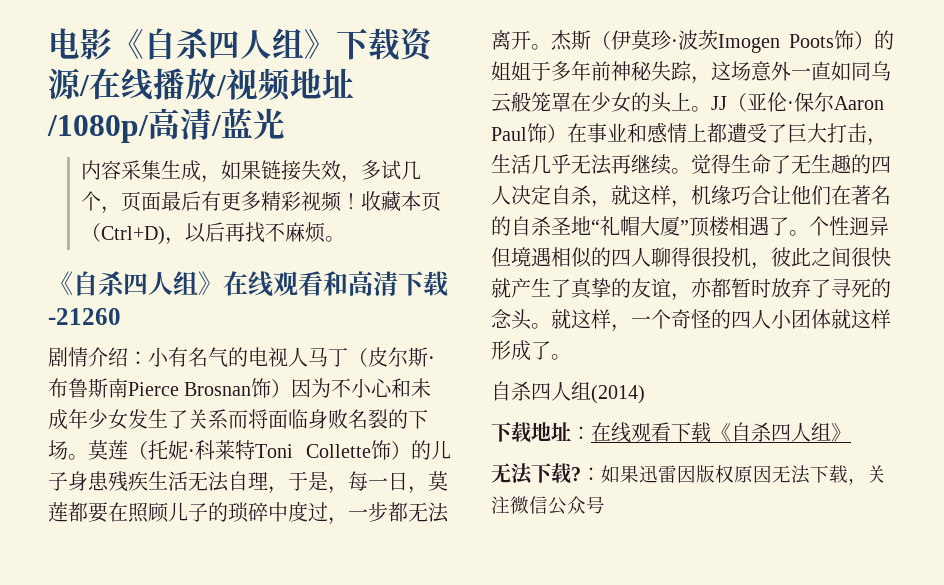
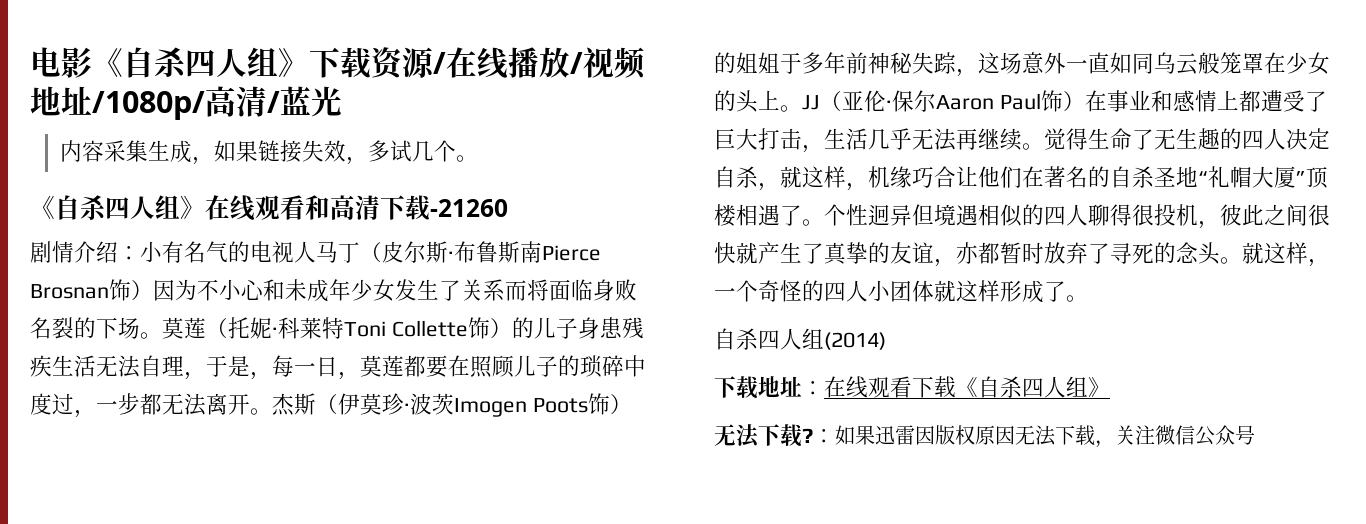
[100,191,441,214] [80,222,325,245] ，页面最后有更多精彩视频！收藏本页（Ctrl+D)，以后再找不麻烦 -> (456, 151) none

